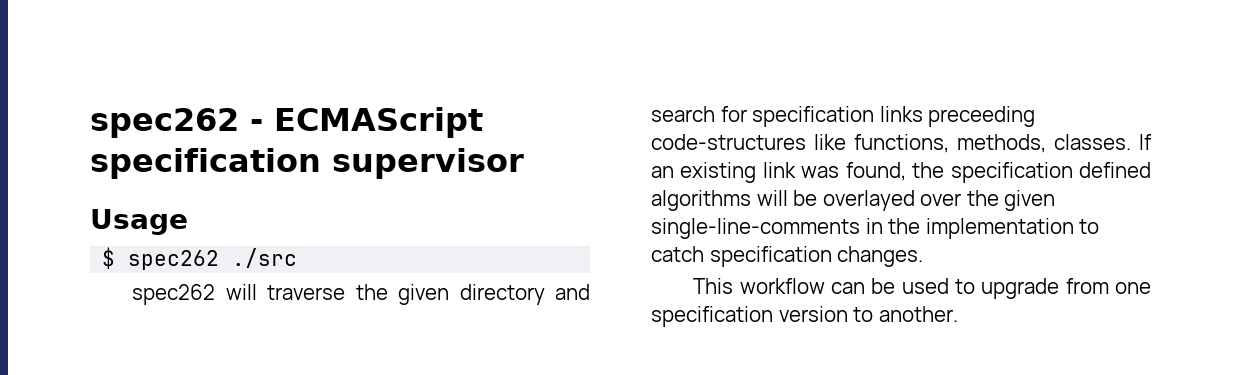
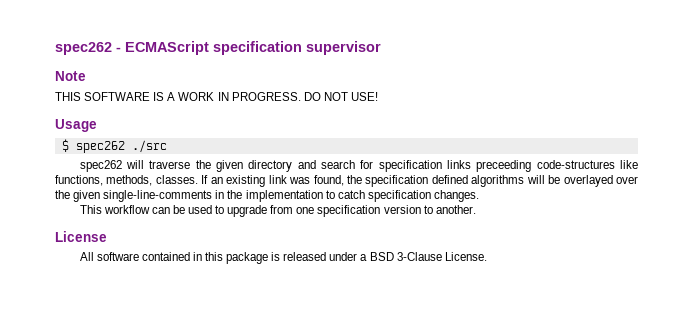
(524, 163) none -> [55,71,86,81] [55,92,378,101] // Note // THIS SOFTWARE IS A WORK IN PROGRESS. DO NOT USE!
(958, 314) none -> [55,231,107,242] [79,252,487,264] // License // All software contained in this package is released under a BSD 3-Clause License.

